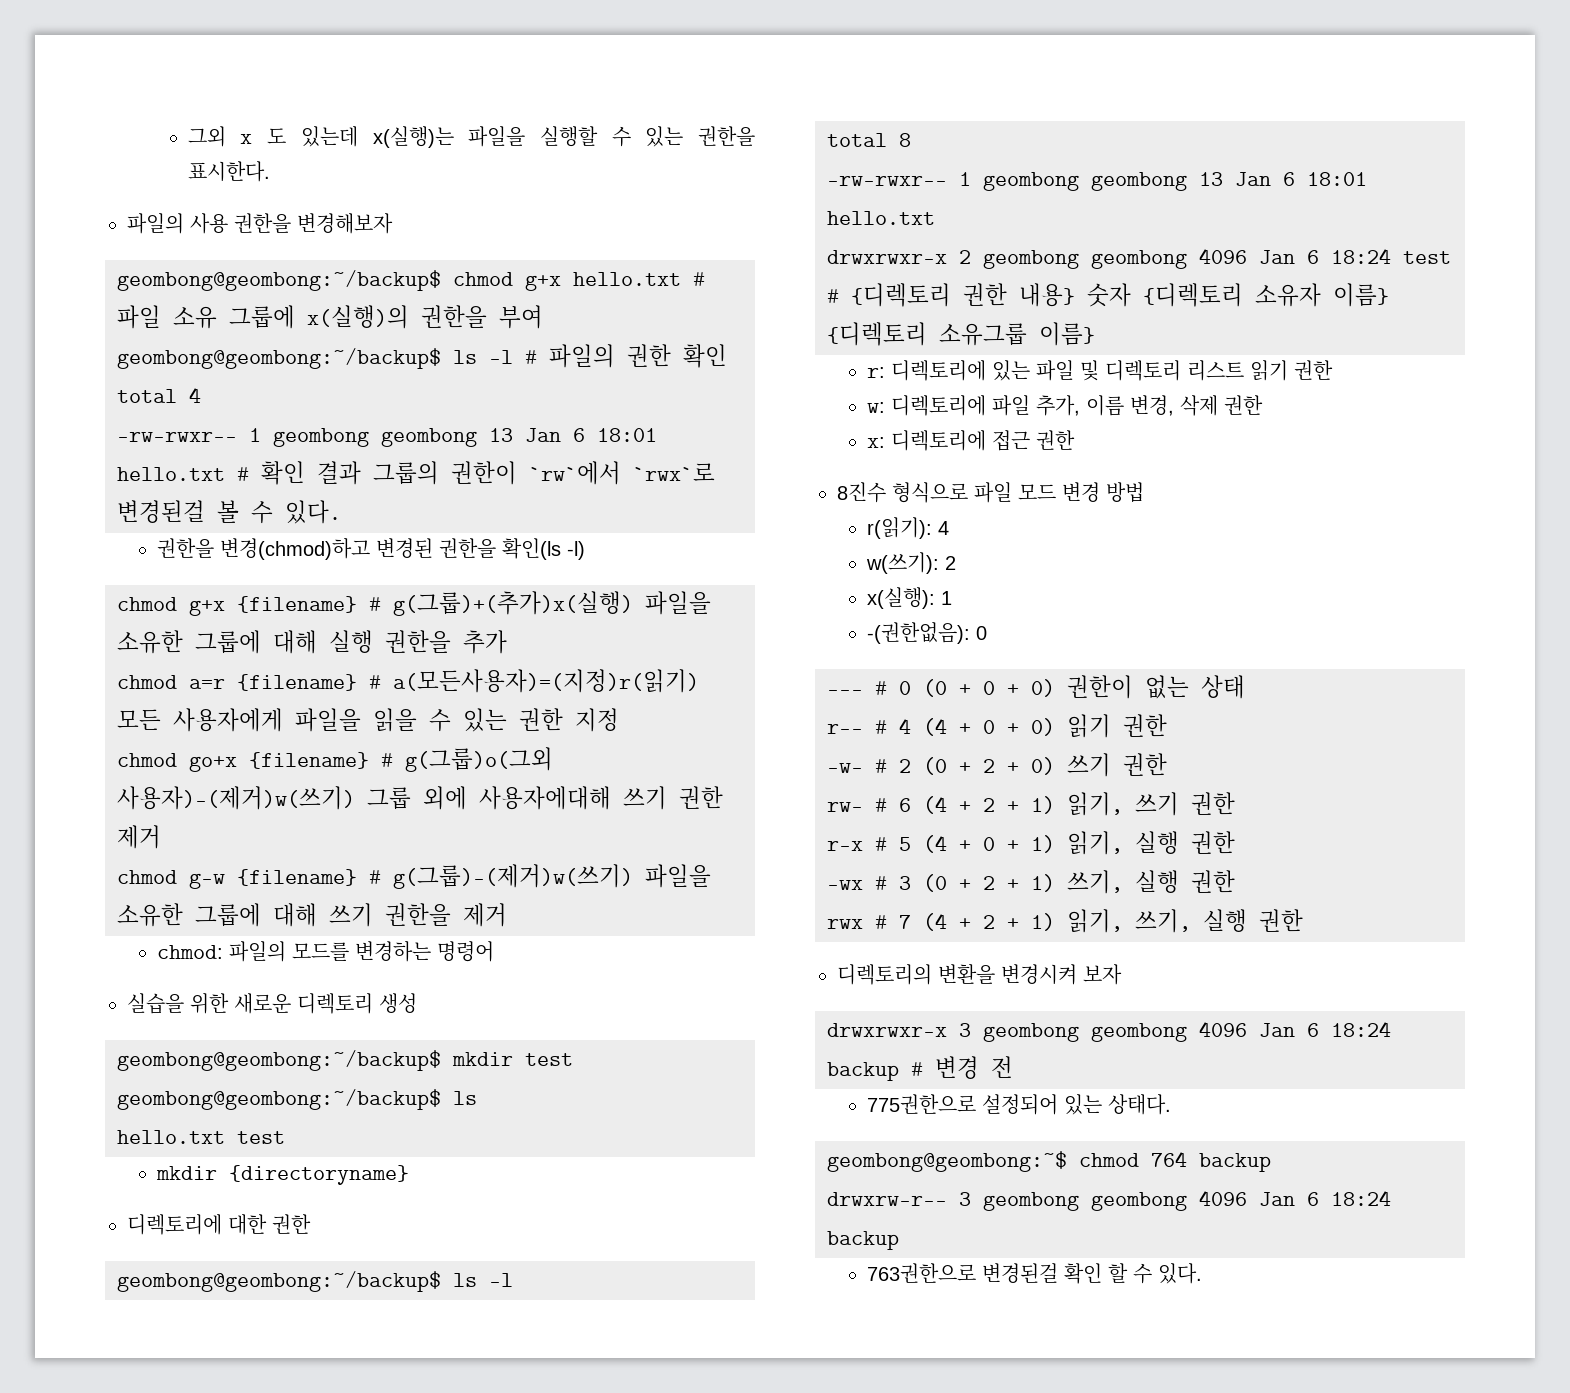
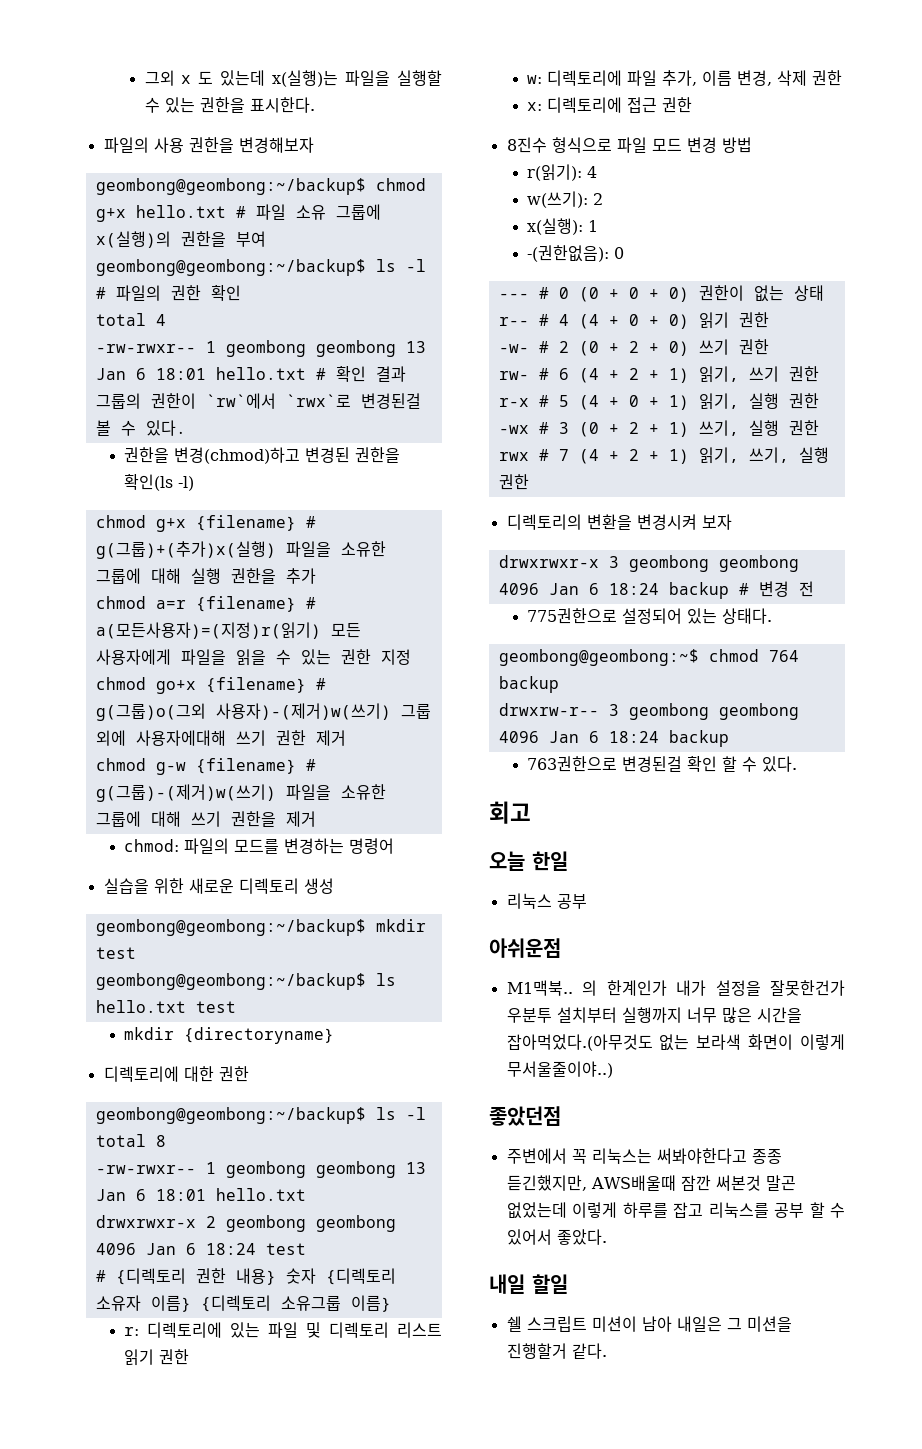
(1203, 1273) none -> [489,801,531,824] [489,851,568,871] [506,893,587,909] [489,938,561,958] [506,980,845,996] [506,1007,802,1023] [506,1034,845,1051] [506,1061,613,1078] [489,1106,561,1126] [506,1148,782,1164] [506,1175,796,1191] [506,1202,845,1219] [506,1229,607,1245] [489,1274,568,1294] [506,1316,792,1332] [506,1343,607,1359] // 회고 // 오늘 한일 // 리눅스 공부 // 아쉬운점 // M1맥북.. 의 한계인가 내가 설정을 잘못한건가 우분투 설치부터 실행까지 너무 많은 시간을 잡아먹었다.(아무것도 없는 보라색 화면이 이렇게 무서울줄이야..) // 좋았던점 // 주변에서 꼭 리눅스는 써봐야한다고 종종 듣긴했지만, AWS배울때 잠깐 써본것 말곤 없었는데 이렇게 하루를 잡고 리눅스를 공부 할 수 있어서 좋았다. // 내일 할일 // 쉘 스크립트 미션이 남아 내일은 그 미션을 진행할거 같다.

